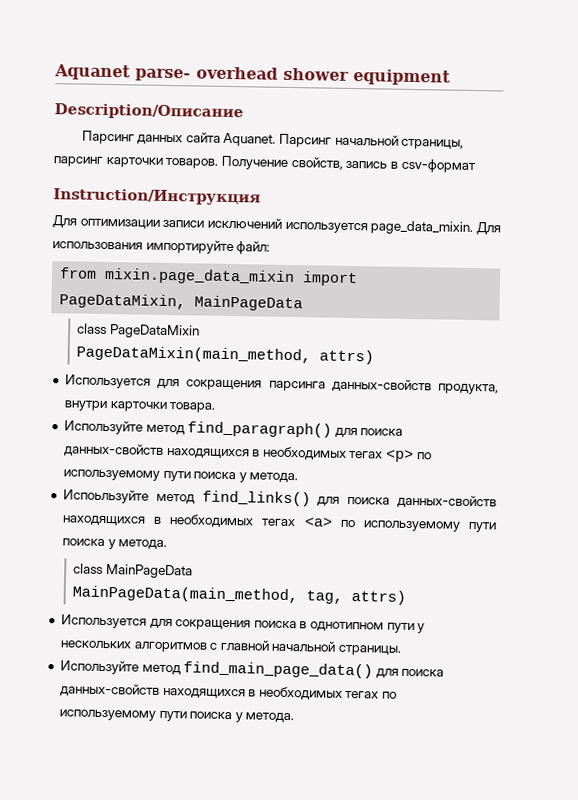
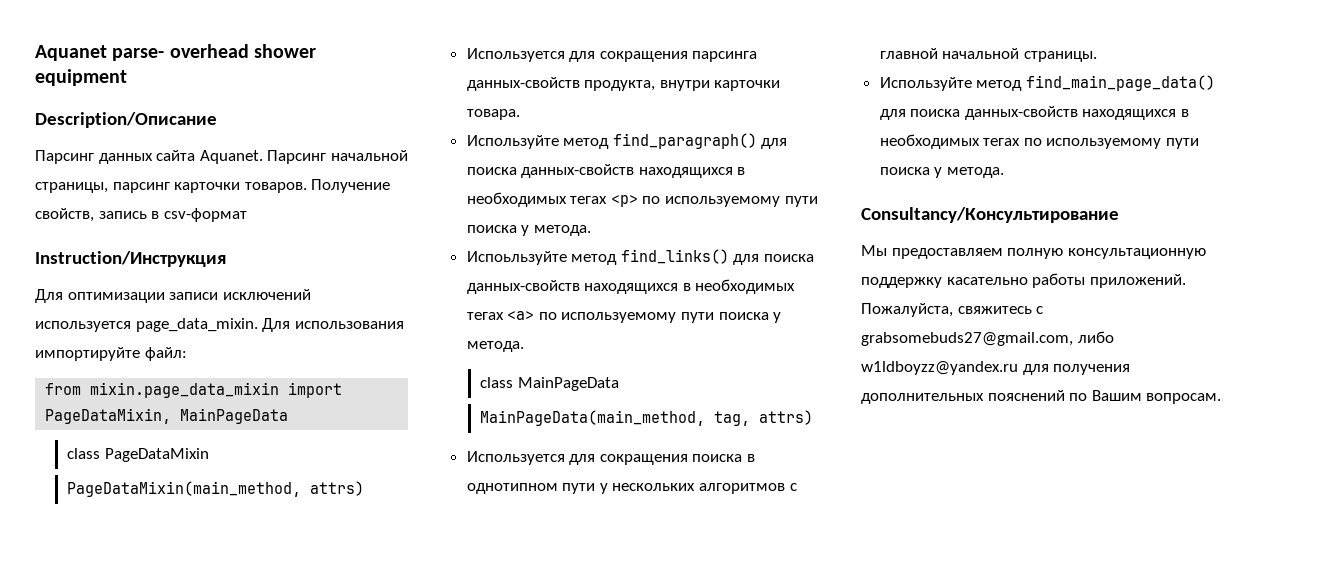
(295, 718) none -> [861,207,1119,223] [861,245,1206,259] [861,273,1186,288] [861,303,1044,317] [861,331,1114,346] [861,361,1131,375] [861,390,1222,404] // Consultancy/Консультирование // Мы предоставляем полную консультационную поддержку касательно работы приложений. Пожалуйста, свяжитесь с grabsomebuds27@gmail.com, либо w1ldboyzz@yandex.ru для получения дополнительных пояснений по Вашим вопросам.

